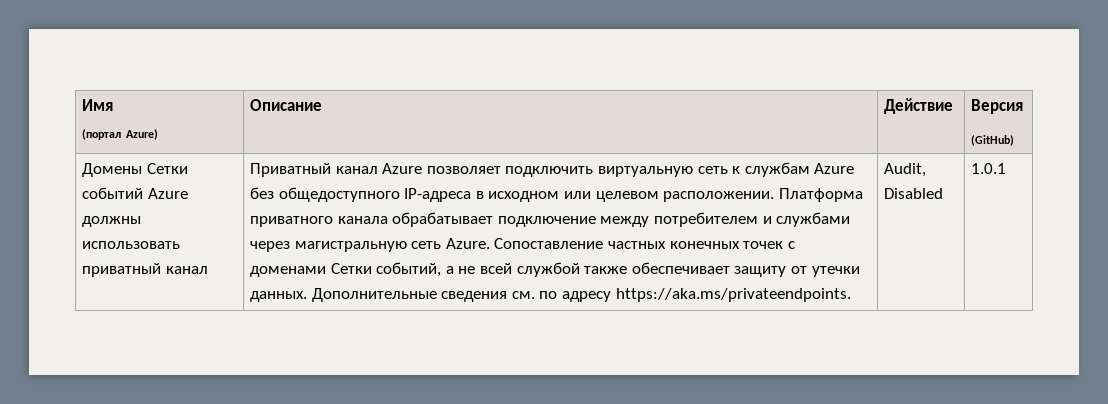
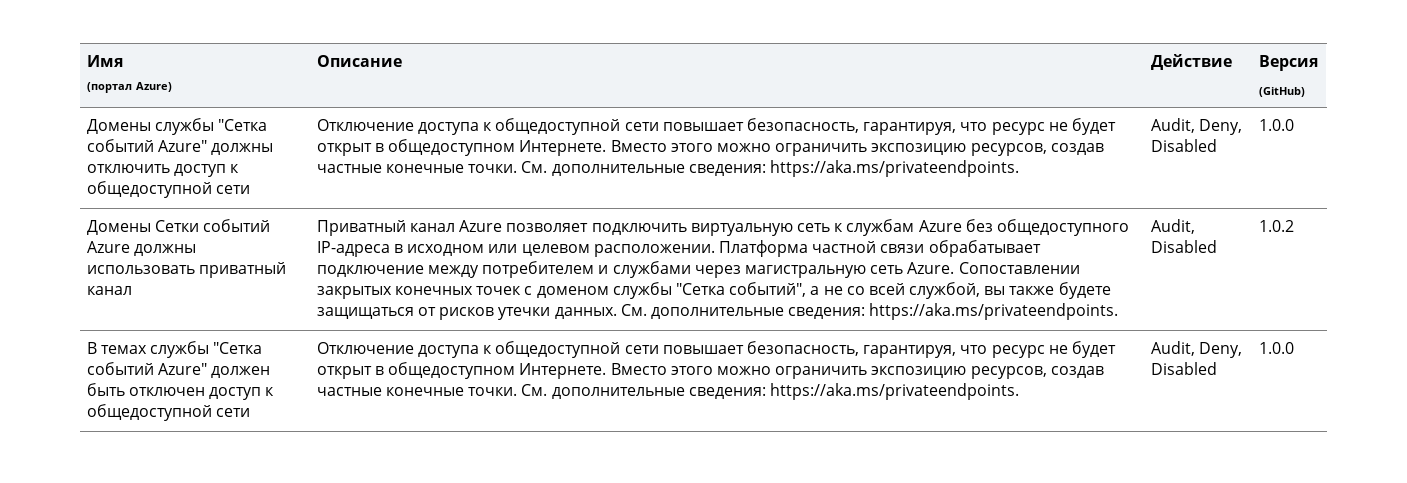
(1015, 140) none -> [86,118,268,135] [86,139,274,155] [86,164,240,177] [86,181,251,198] [316,118,1116,135] [316,139,1104,156] [316,160,1019,177] [1150,118,1243,135] [1150,139,1217,152] [1258,119,1294,131] // Домены службы "Сетка событий Azure" должны отключить доступ к общедоступной сети | Отключение доступа к общедоступной сети повышает безопасность, гарантируя, что ресурс не будет открыт в общедоступном Интернете. Вместо этого можно ограничить экспозицию ресурсов, создав частные конечные точки. См. дополнительные сведения: https://aka.ms/privateendpoints. | Audit, Deny, Disabled | 1.0.0
[250,216,388,227] приватного канала -> [812,241,925,253] частной связи
[494,238,666,249] Сопоставление частных -> [958,262,1080,274] [316,286,392,299] Сопоставлении закрытых
[250,262,860,277] [250,288,851,302] [884,163,927,177] [884,188,944,199] [971,163,1007,174] доменами Сетки событий, а не всей службой также обеспечивает защиту от утечки данных. Дополнительные сведения см. по адресу https://aka.ms/privateendpoints. | Audit, Disabled | 1.0.1 -> [536,282,1111,299] [316,303,1119,320] [1150,219,1195,234] [1150,240,1217,253] [1258,220,1294,232] [86,341,263,358] [86,362,271,378] [86,383,275,400] [86,404,251,421] [316,341,1116,358] [316,362,1104,379] [316,383,1019,400] [1150,341,1243,358] [1150,362,1217,375] [1258,342,1294,354] доменом службы "Сетка событий", а не со всей службой, вы также будете защищаться от рисков утечки данных. См. дополнительные сведения: https://aka.ms/privateendpoints. | Audit, Disabled | 1.0.2 // В темах службы "Сетка событий Azure" должен быть отключен доступ к общедоступной сети | Отключение доступа к общедоступной сети повышает безопасность, гарантируя, что ресурс не будет открыт в общедоступном Интернете. Вместо этого можно ограничить экспозицию ресурсов, создав частные конечные точки. См. дополнительные сведения: https://aka.ms/privateendpoints. | Audit, Deny, Disabled | 1.0.0

